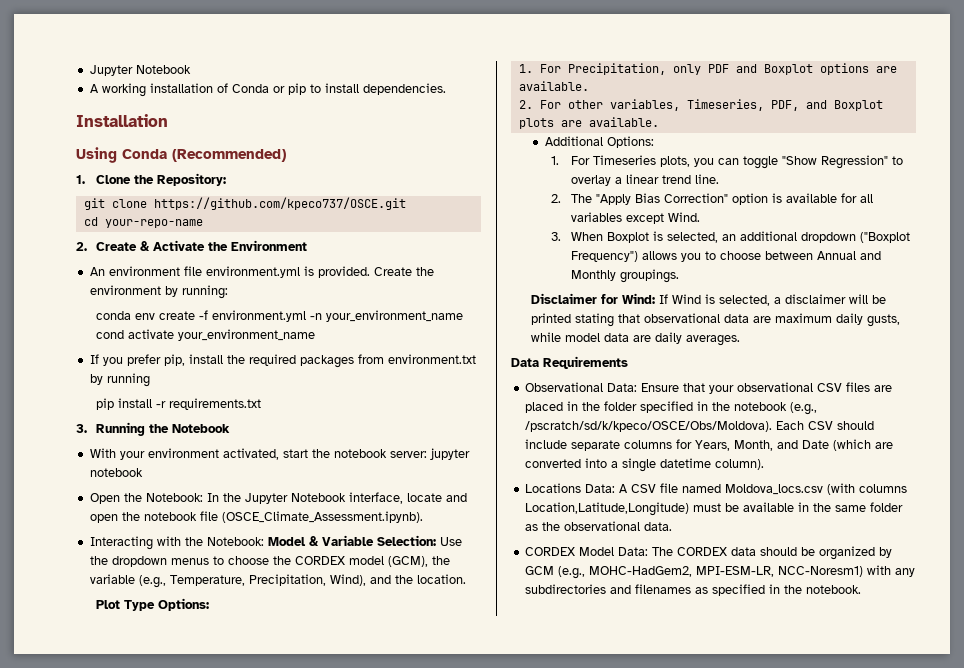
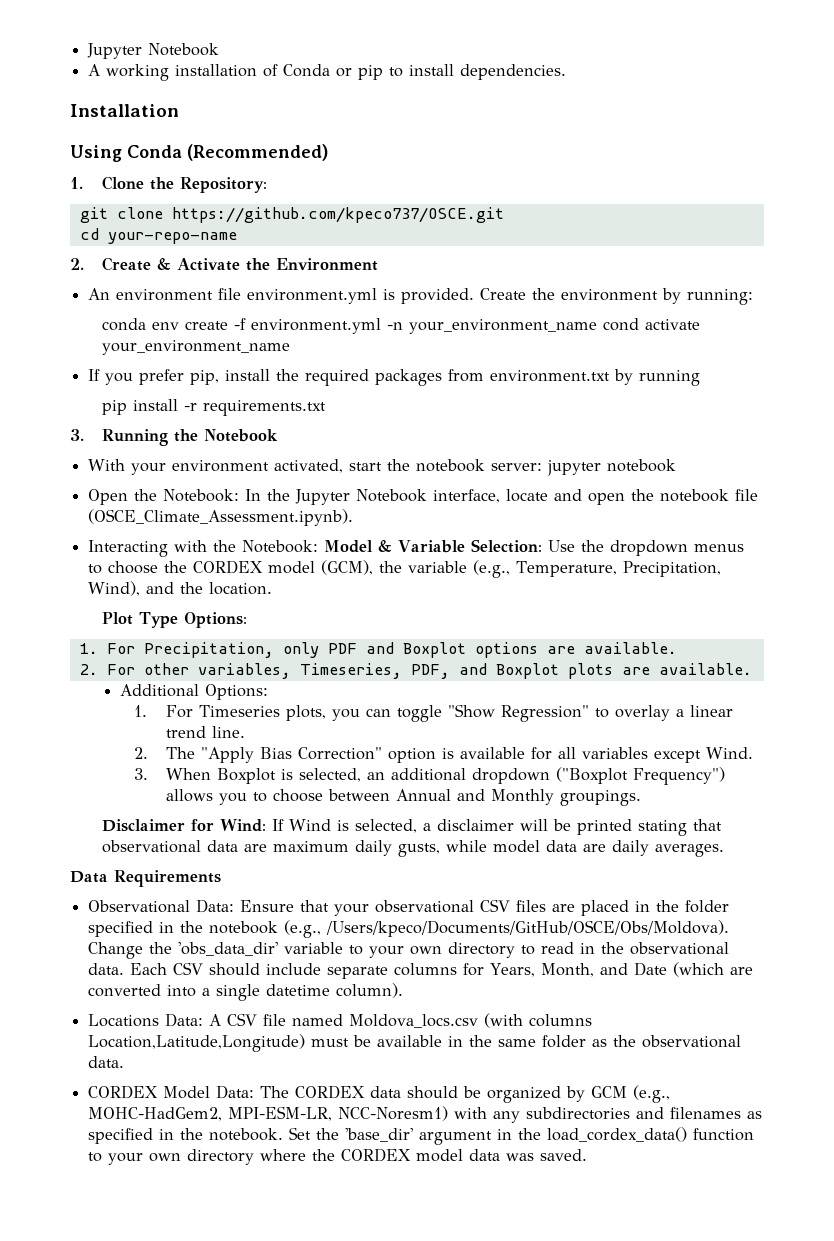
[524,421,772,432] /pscratch/sd/k/kpeco/OSCE/Obs/Moldova). -> [326,920,730,937] [88,942,730,959] [88,963,125,975] /Users/kpeco/Documents/GitHub/OSCE/Obs/Moldova). Change the 'obs_data_dir' variable to your own directory to read in the observational data.
(861, 589) none -> [289,1127,755,1145] [88,1148,588,1165] Set the 'base_dir' argument in the load_cordex_data() function to your own directory where the CORDEX model data was saved.

